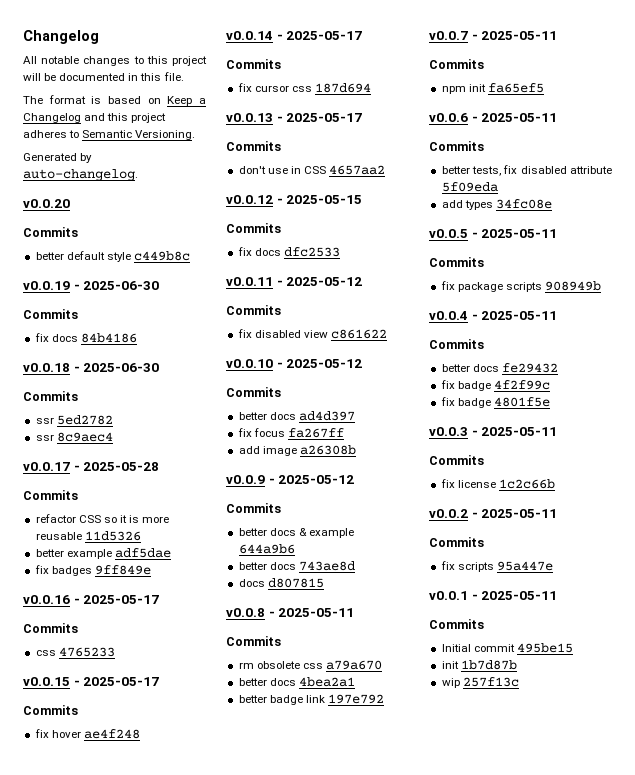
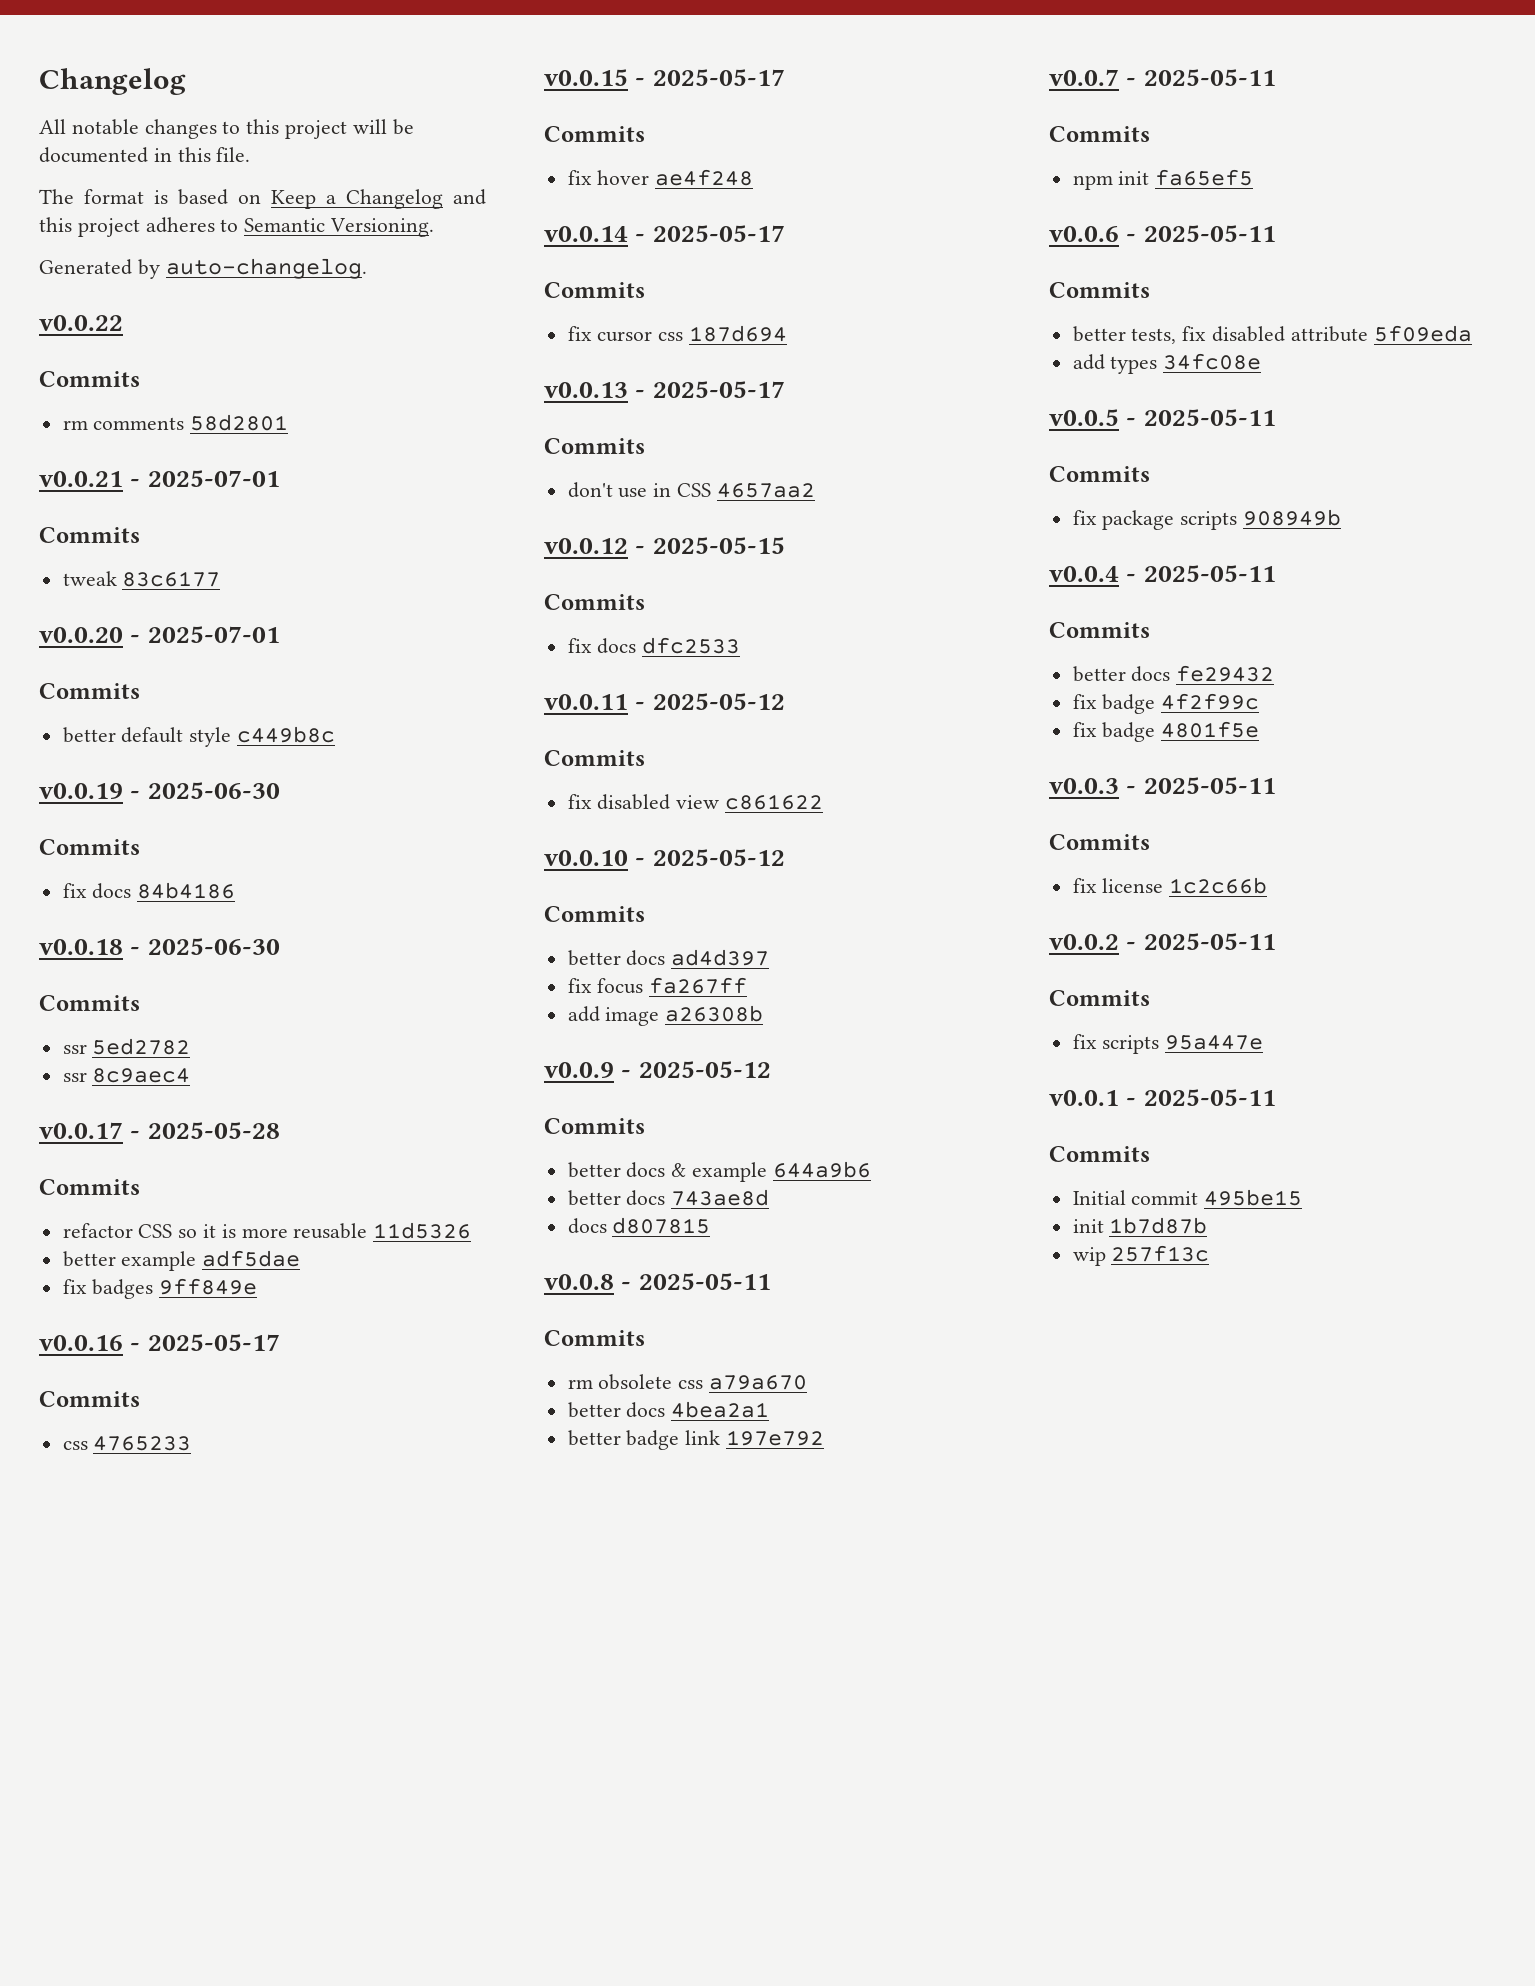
(138, 175) none -> [39,315,123,331] [39,371,140,387] [62,414,289,431] [39,470,280,487] [39,527,140,543] [62,571,221,587] // v0.0.22 // Commits // rm comments 58d2801 // v0.0.21 - 2025-07-01 // Commits // tweak 83c6177
(70, 203) none -> [130,626,280,643] - 2025-07-01

